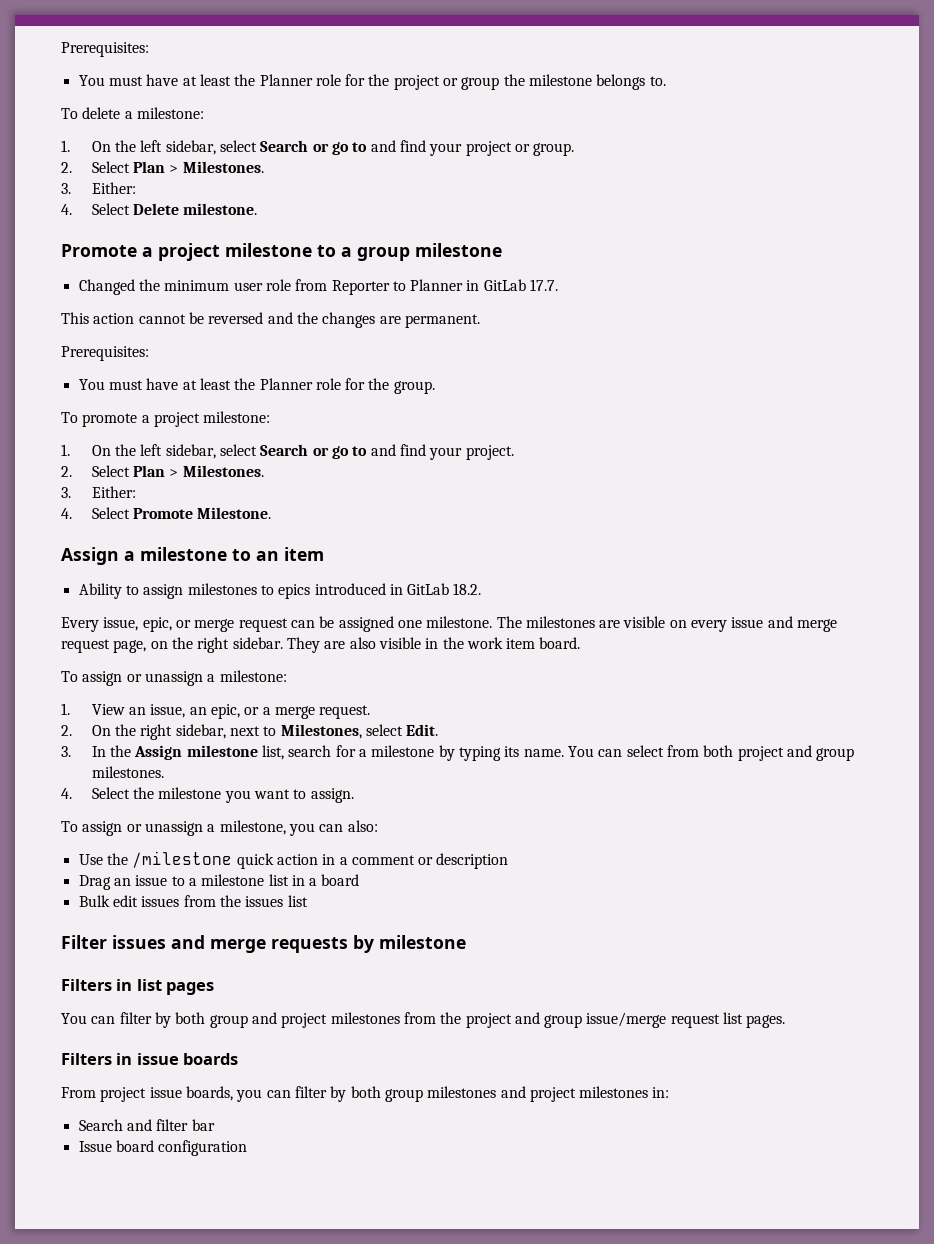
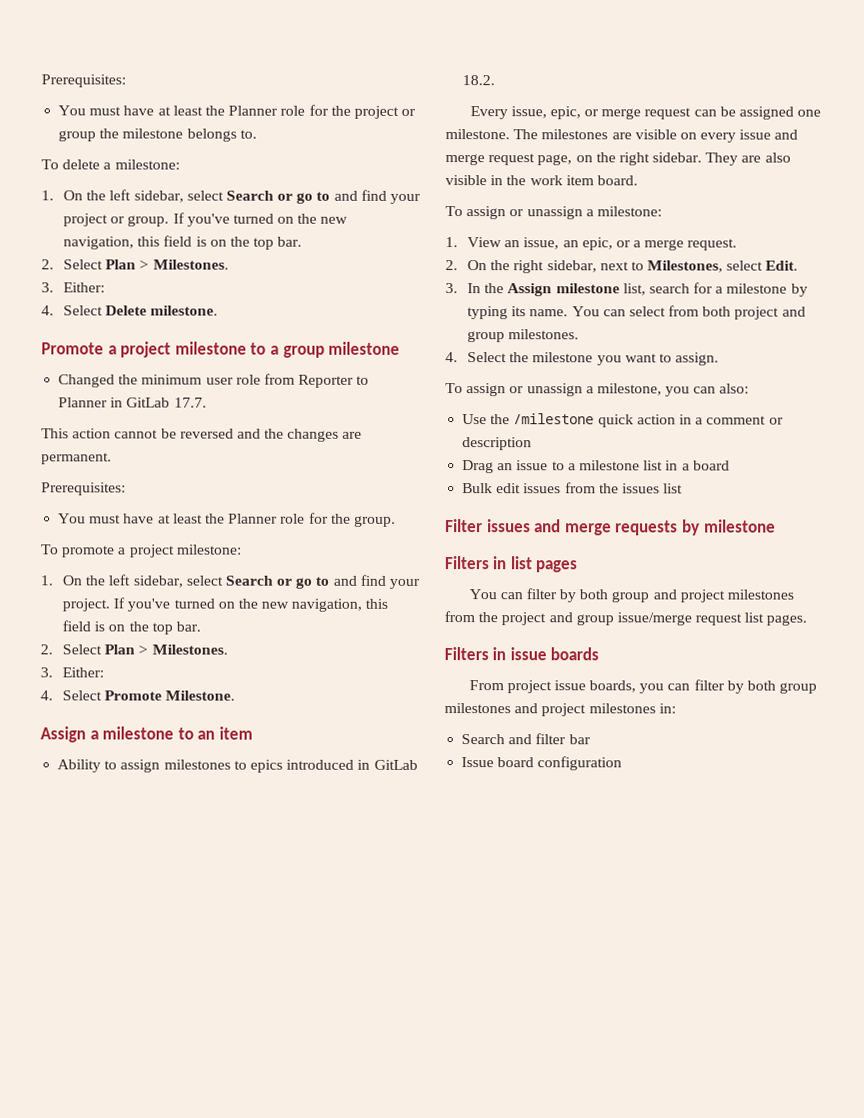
(575, 149) none -> [172,212,349,227] [62,235,303,250] If you've turned on the new navigation, this field is on the top bar.
(514, 452) none -> [113,597,389,612] [61,620,201,635] If you've turned on the new navigation, this field is on the top bar.

